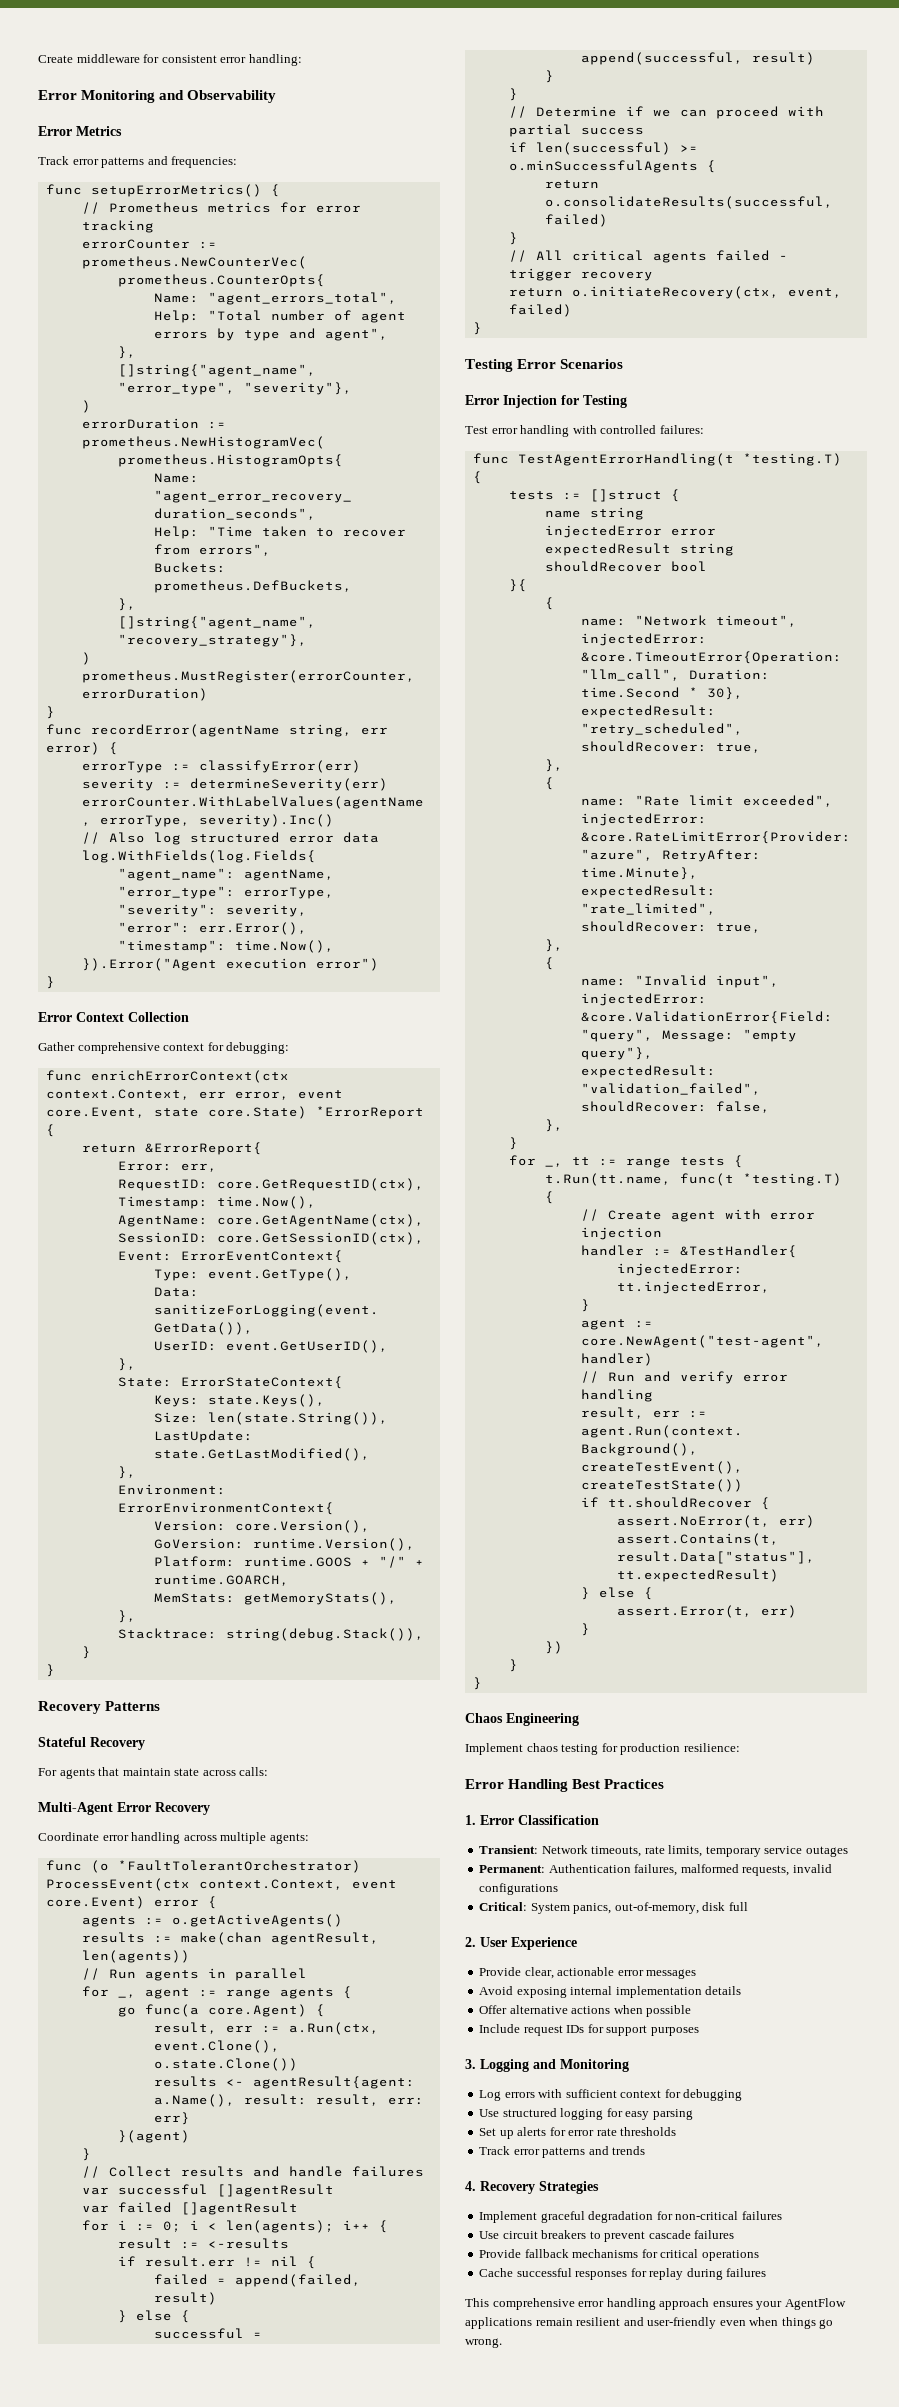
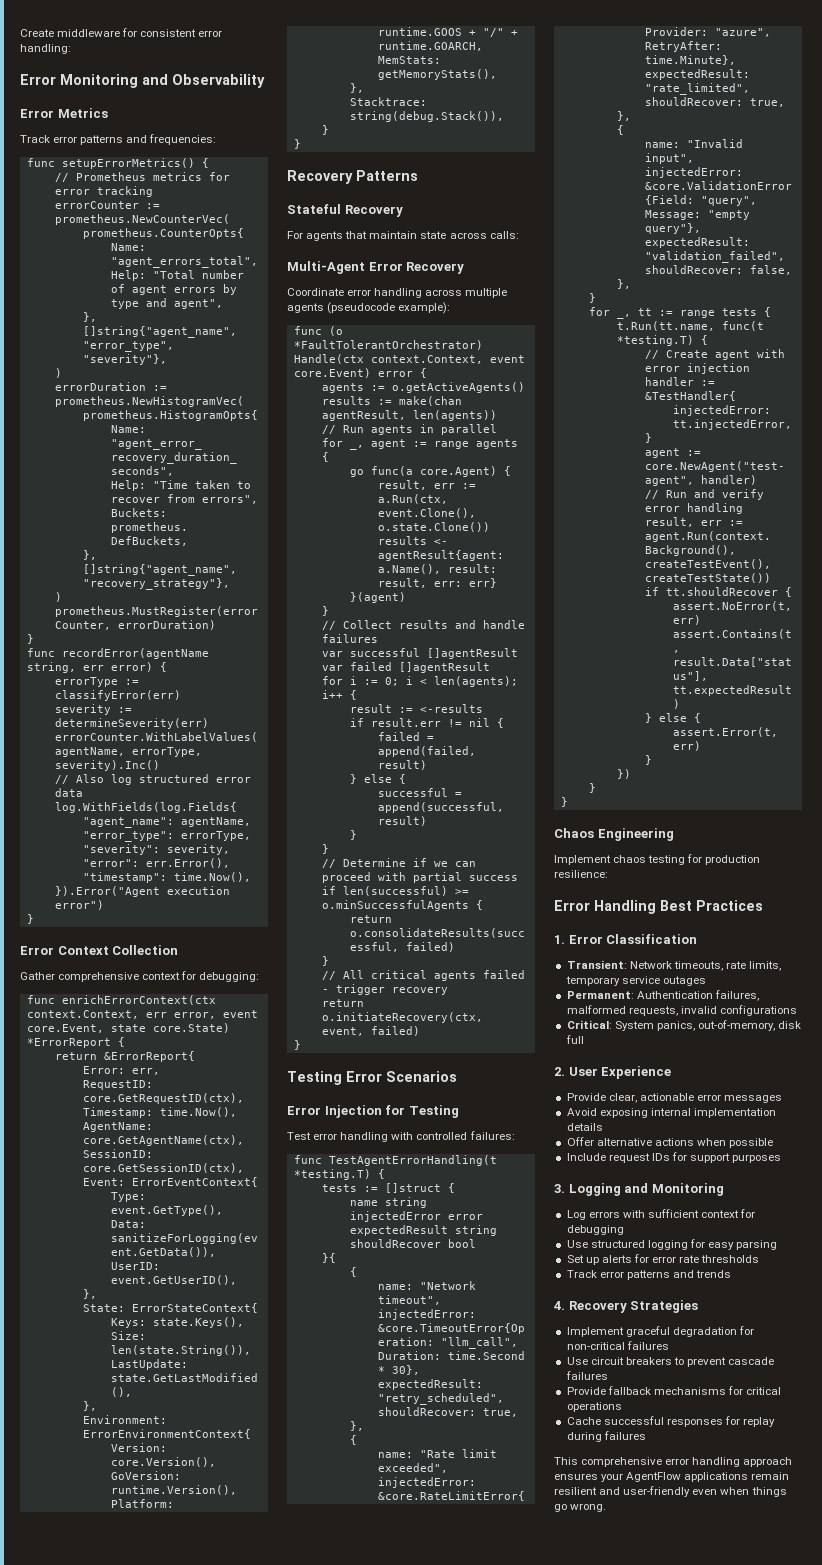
[269,1833,309,1844] agents: -> [287,302,451,314] agents (pseudocode example):
[45,1878,190,1891] ProcessEvent(ctx -> [293,354,364,364] Handle(ctx

